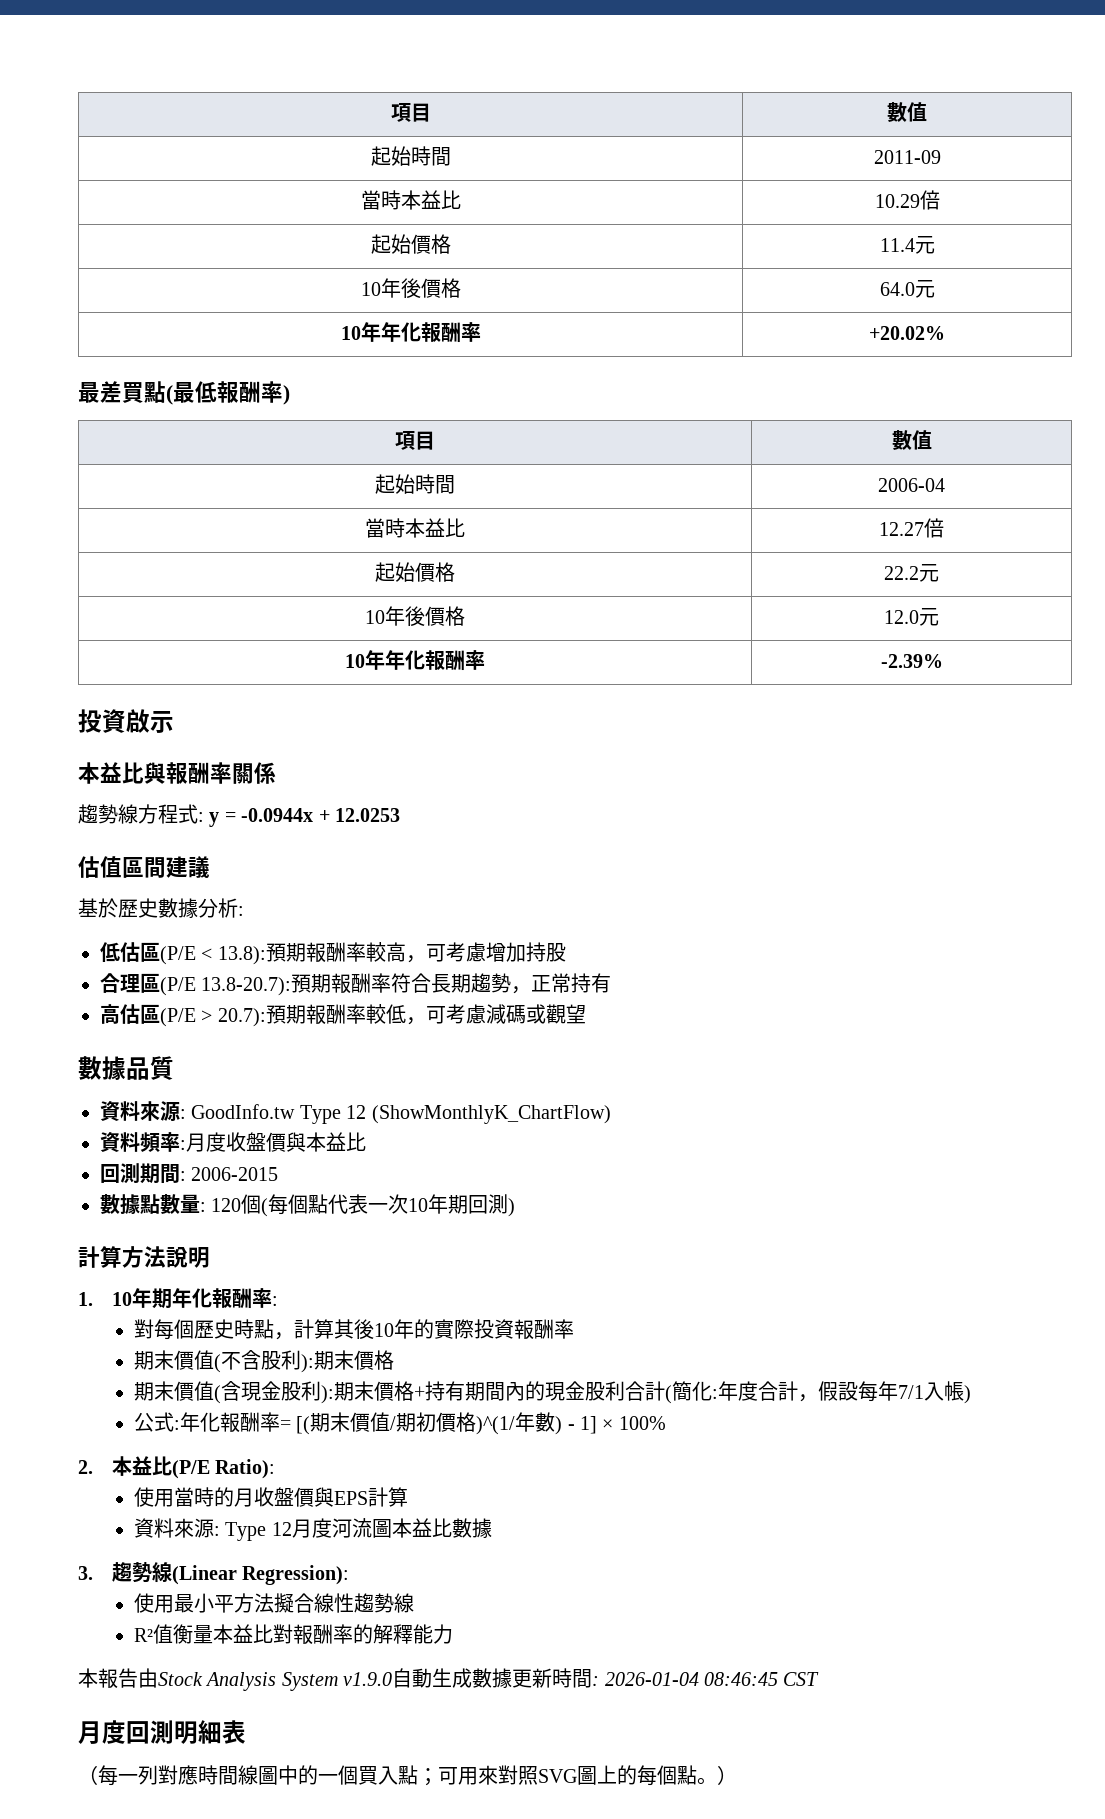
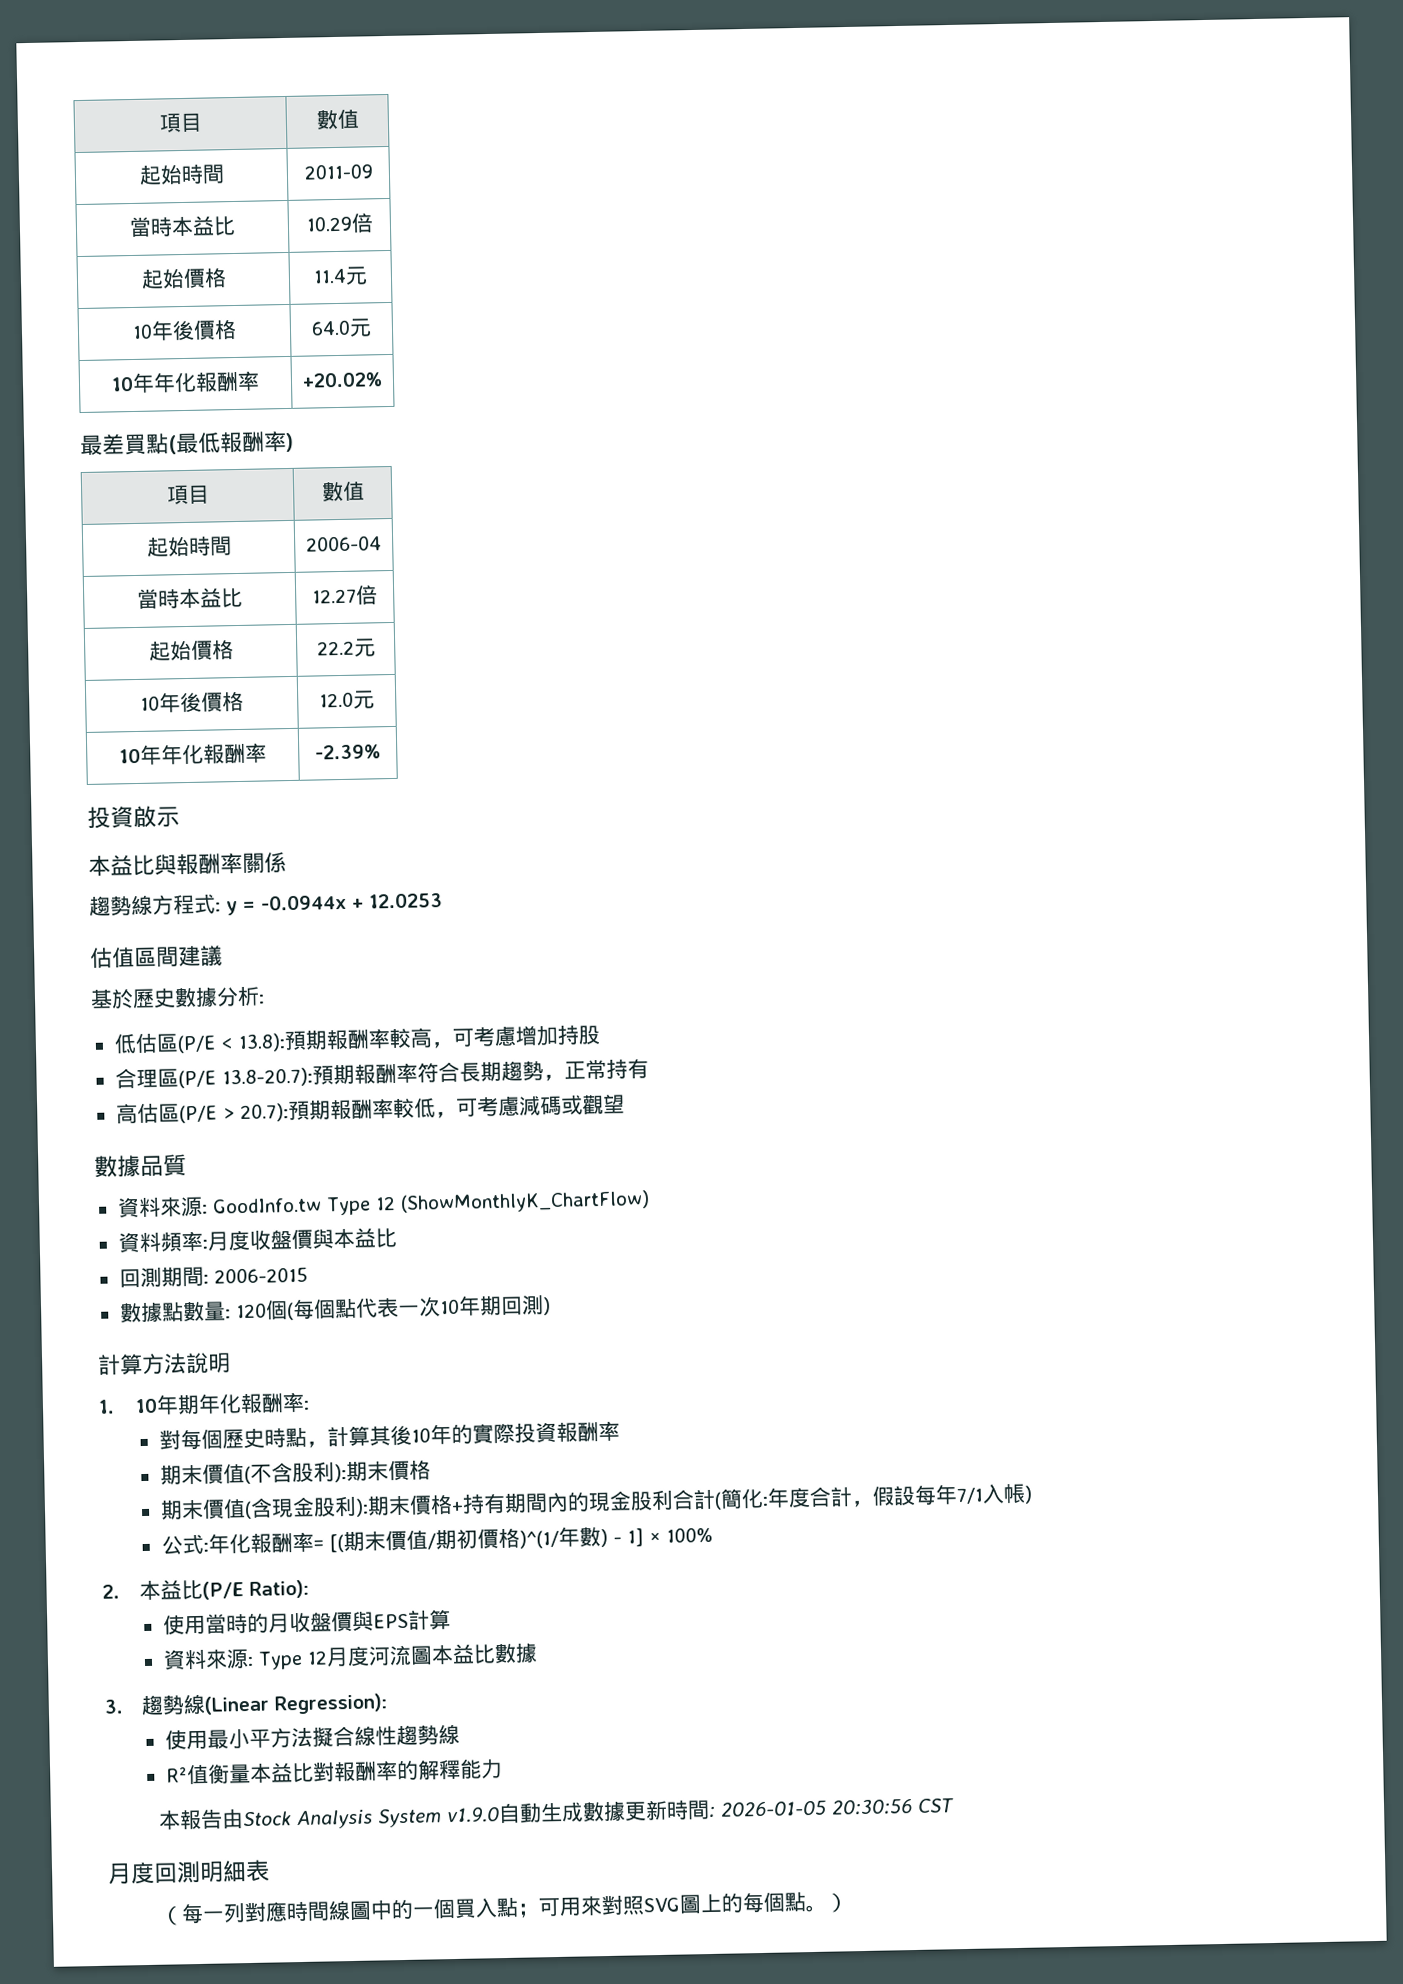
[604,1672,778,1686] 2026-01-04 08:46:45 -> [720,1798,914,1817] 2026-01-05 20:30:56

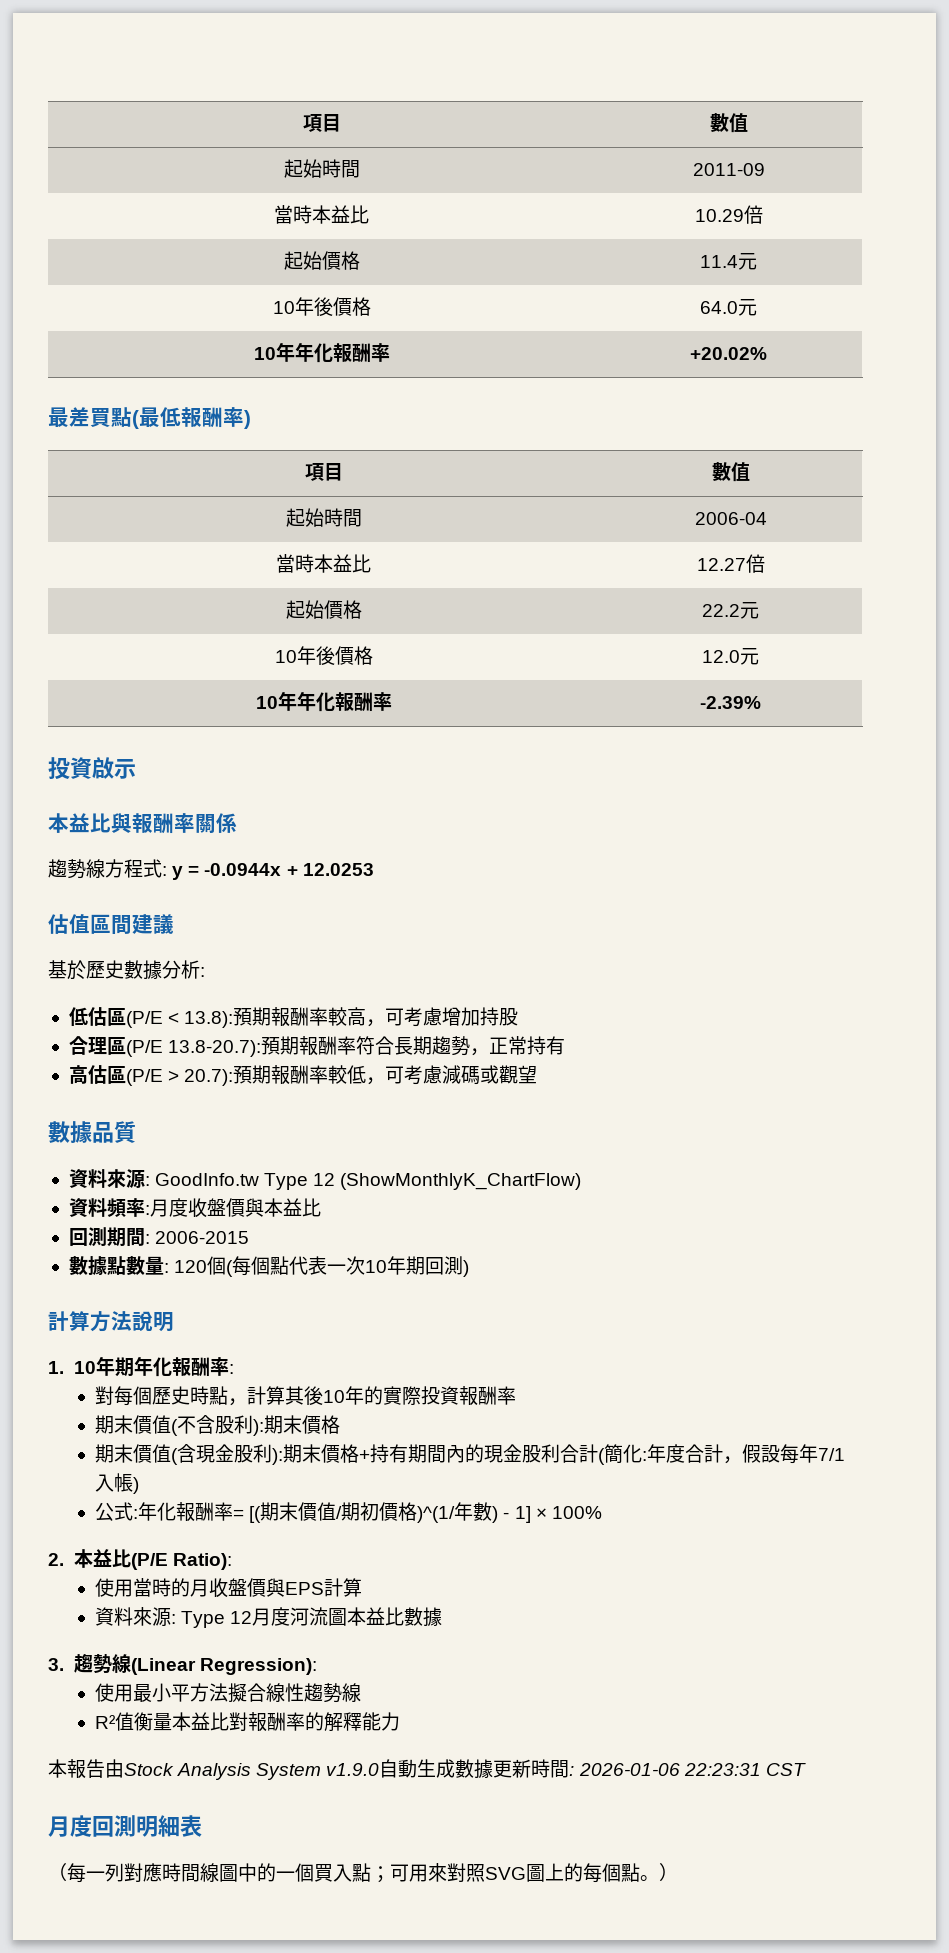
[720,1798,914,1817] 2026-01-05 20:30:56 -> [578,1763,761,1776] 2026-01-06 22:23:31

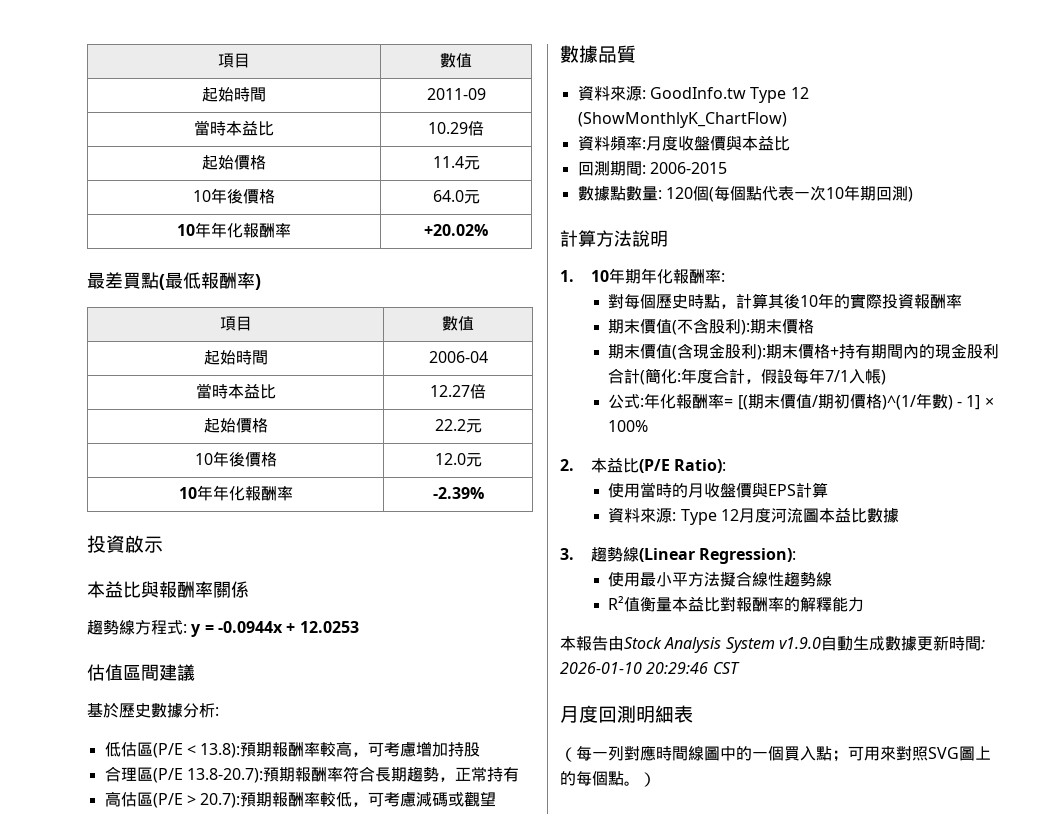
[578,1763,761,1776] 2026-01-06 22:23:31 -> [560,662,709,674] 2026-01-10 20:29:46

